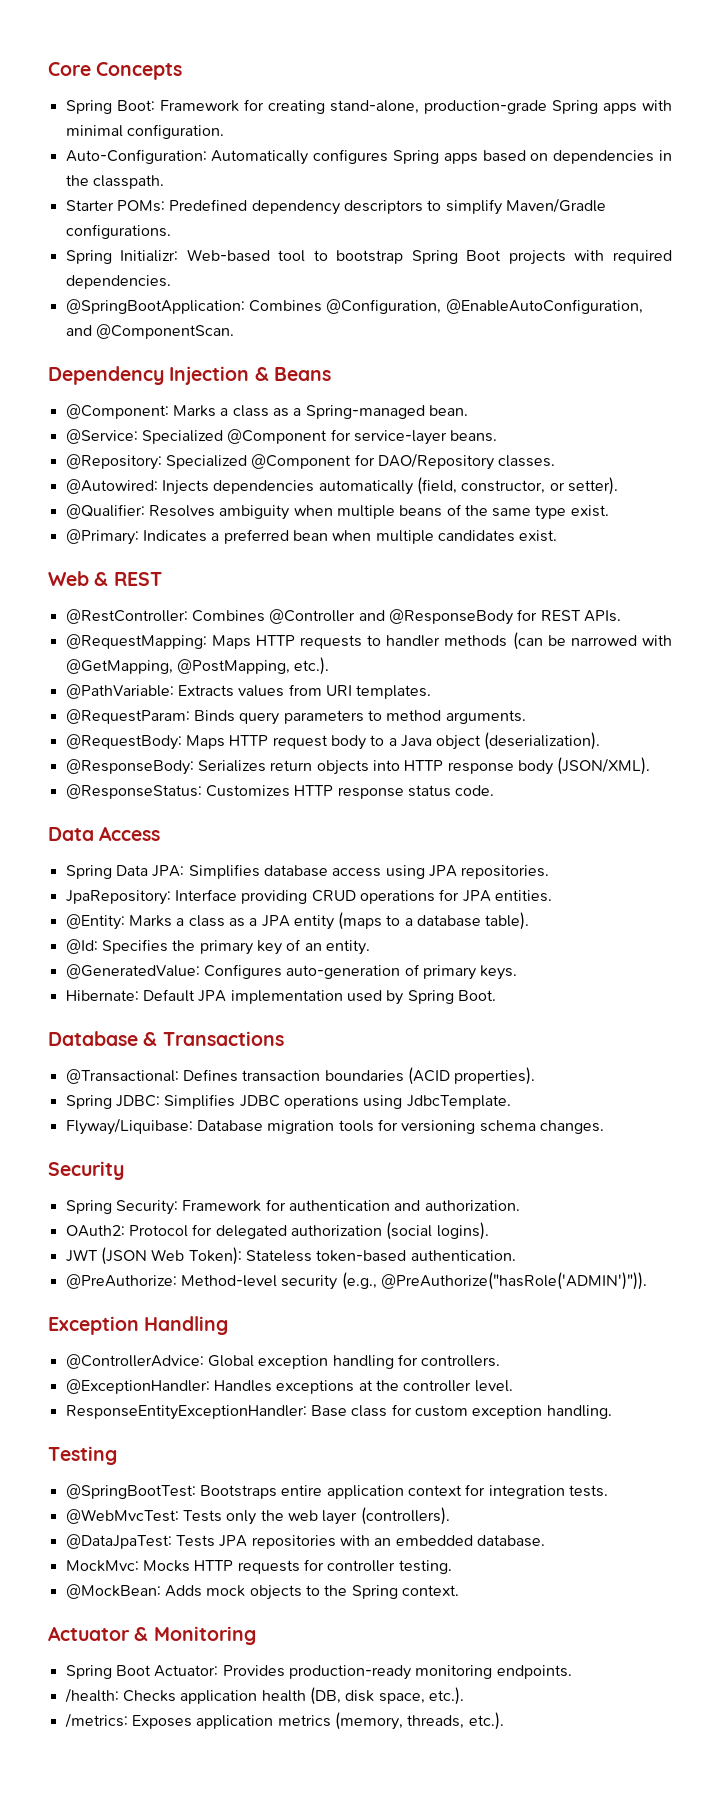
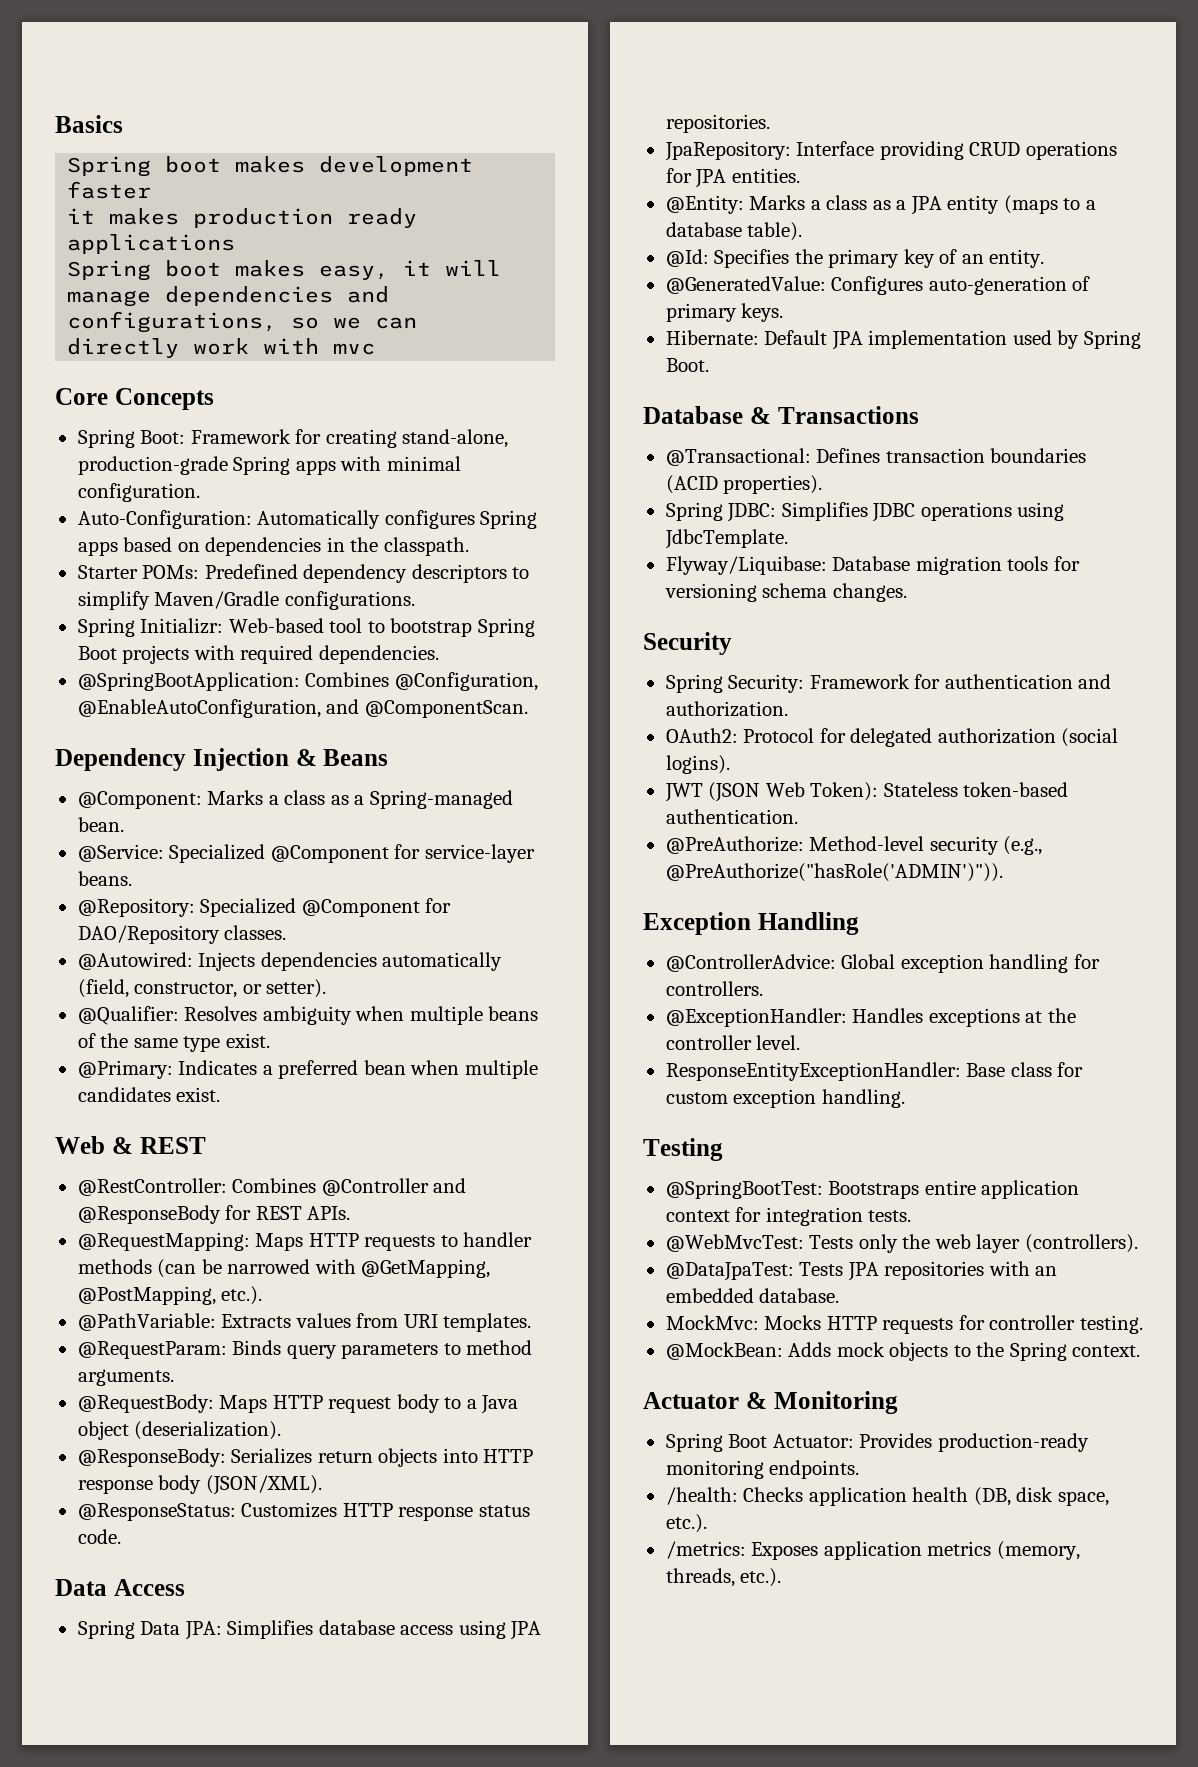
(48, 69) none -> [55,115,123,133] [67,156,474,177] [67,181,152,199] [67,208,418,228] [67,234,236,254] [67,260,502,281] [67,286,390,307] [67,311,418,333] [67,338,376,358] Basics // Spring boot makes development faster // it makes production ready applications // Spring boot makes easy, it will manage dependencies and configurations, so we can directly work with mvc //

